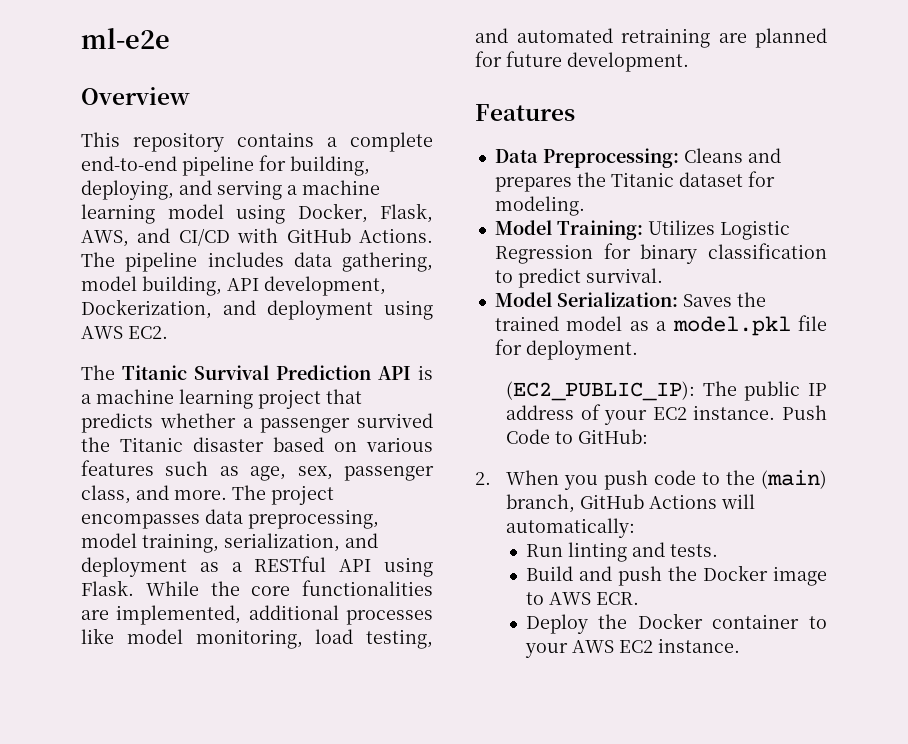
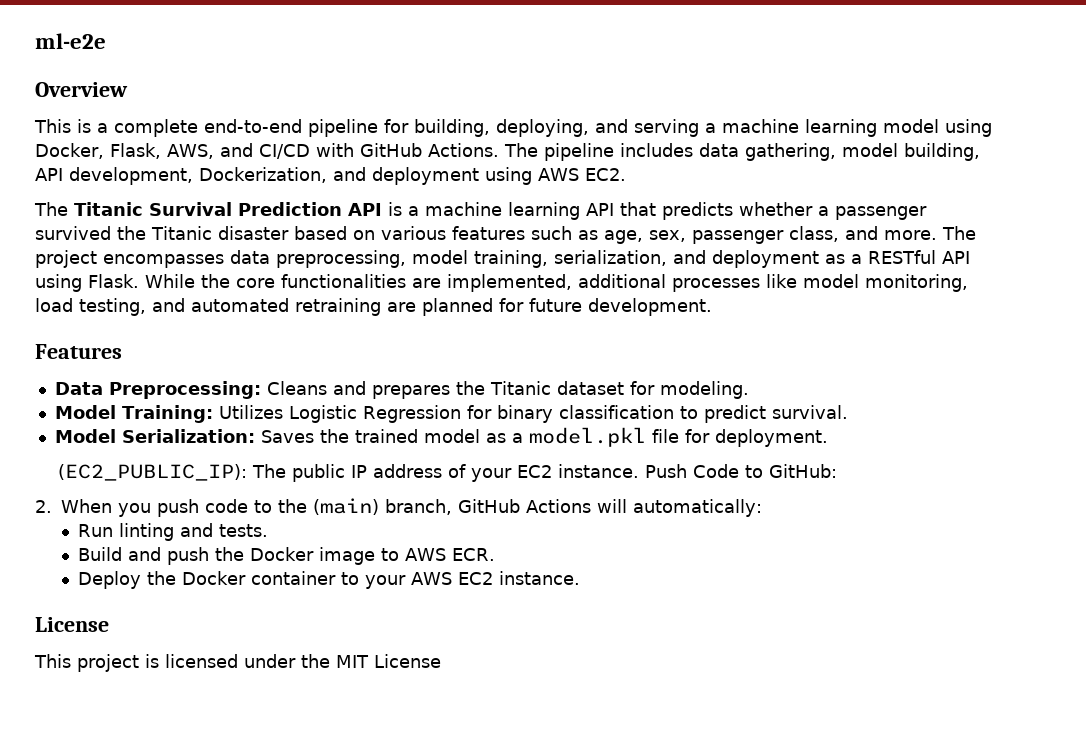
[133,132,314,152] repository contains -> [77,119,91,133] is
[258,389,321,409] project -> [586,203,614,216] API
(740, 645) none -> [35,617,109,632] [34,654,441,672] // License // This project is licensed under the MIT License

